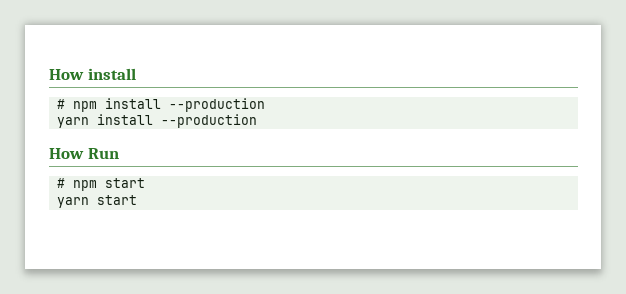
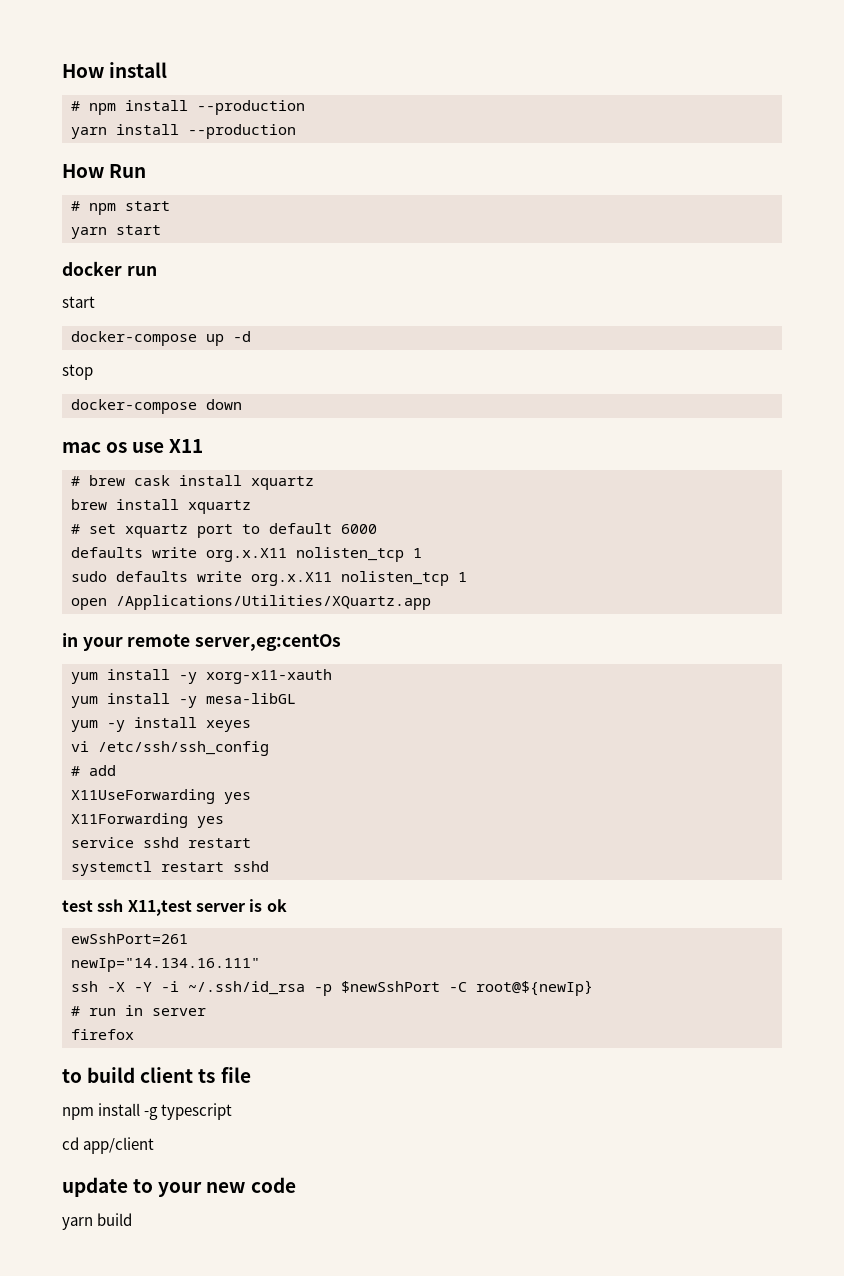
(138, 200) none -> [62,261,157,276] [62,296,95,308] [71,331,251,346] [62,364,93,380] [71,399,242,414] [62,439,204,453] [71,475,314,490] [71,499,251,514] [71,523,377,538] [71,547,422,562] [71,571,467,586] [71,595,431,610] [62,633,342,651] [71,669,332,684] [71,693,296,708] [71,717,251,732] [71,741,269,756] [71,765,116,776] [71,789,251,804] [71,813,224,828] [71,837,251,848] [71,861,269,876] [62,899,287,916] [71,933,188,944] [71,958,260,972] [71,980,593,996] [71,1005,206,1016] [71,1029,134,1040] [62,1067,251,1083] [62,1103,233,1120] [62,1137,155,1154] [62,1177,296,1197] [62,1213,133,1230] // docker run // start // docker-compose up -d // stop // docker-compose down // mac os use X11 // # brew cask install xquartz // brew install xquartz // # set xquartz port to default 6000 // defaults write org.x.X11 nolisten_tcp 1 // sudo defaults write org.x.X11 nolisten_tcp 1 // open /Applications/Utilities/XQuartz.app // in your remote server,eg:centOs // yum install -y xorg-x11-xauth // yum install -y mesa-libGL // yum -y install xeyes // vi /etc/ssh/ssh_config // # add // X11UseForwarding yes // X11Forwarding yes // service sshd restart // systemctl restart sshd // test ssh X11,test server is ok // ewSshPort=261 // newIp="14.134.16.111" // ssh -X -Y -i ~/.ssh/id_rsa -p $newSshPort -C root@${newIp} // # run in server // firefox // to build client ts file // npm install -g typescript // cd app/client // update to your new code // yarn build

